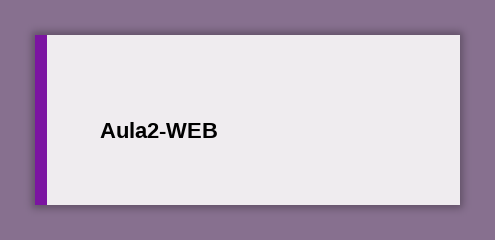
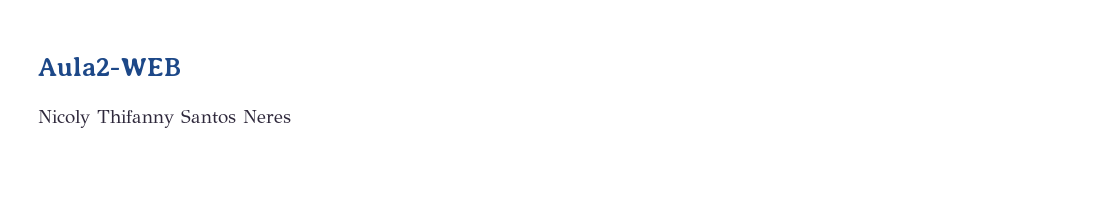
(218, 130) none -> [38,109,291,128] // Nicoly Thifanny Santos Neres

